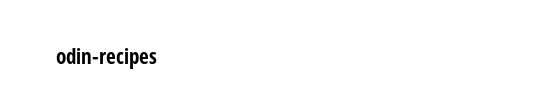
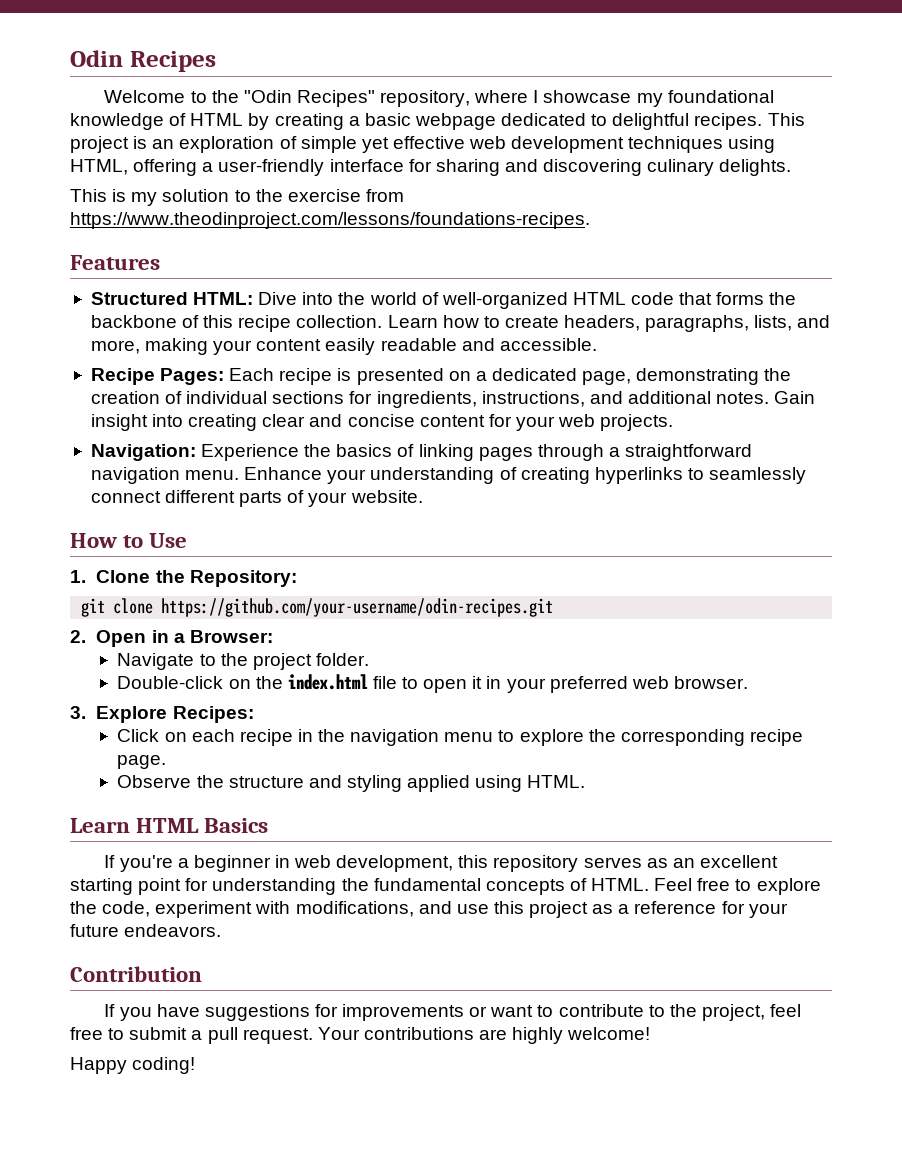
[56,48,157,69] odin-recipes -> [70,50,216,72] [104,90,774,107] [70,113,805,130] [70,136,776,153] [70,159,792,176] [70,189,404,206] [70,212,590,229] [70,255,160,270] [90,292,797,309] [90,315,831,332] [90,338,597,355] [90,368,792,385] [90,391,816,408] [90,414,674,431] [90,444,753,461] [90,467,807,484] [90,490,423,507] [70,533,188,548] [70,570,297,587] [81,598,554,617] [70,630,273,647] [117,653,369,670] [117,674,748,693] [70,706,254,723] [117,729,803,746] [117,755,167,769] [117,775,586,792] [70,818,269,833] [104,855,778,872] [70,878,821,895] [70,901,788,918] [70,924,222,937] [70,966,202,982] [104,1004,802,1021] [70,1027,651,1044] [70,1057,196,1074] Odin Recipes // Welcome to the "Odin Recipes" repository, where I showcase my foundational knowledge of HTML by creating a basic webpage dedicated to delightful recipes. This project is an exploration of simple yet effective web development techniques using HTML, offering a user-friendly interface for sharing and discovering culinary delights. // This is my solution to the exercise from https://www.theodinproject.com/lessons/foundations-recipes. // Features // Structured HTML: Dive into the world of well-organized HTML code that forms the backbone of this recipe collection. Learn how to create headers, paragraphs, lists, and more, making your content easily readable and accessible. // Recipe Pages: Each recipe is presented on a dedicated page, demonstrating the creation of individual sections for ingredients, instructions, and additional notes. Gain insight into creating clear and concise content for your web projects. // Navigation: Experience the basics of linking pages through a straightforward navigation menu. Enhance your understanding of creating hyperlinks to seamlessly connect different parts of your website. // How to Use // 1. Clone the Repository: // git clone https://github.com/your-username/odin-recipes.git // 2. Open in a Browser: // Navigate to the project folder. // Double-click on the index.html file to open it in your preferred web browser. // 3. Explore Recipes: // Click on each recipe in the navigation menu to explore the corresponding recipe page. // Observe the structure and styling applied using HTML. // Learn HTML Basics // If you're a beginner in web development, this repository serves as an excellent starting point for understanding the fundamental concepts of HTML. Feel free to explore the code, experiment with modifications, and use this project as a reference for your future endeavors. // Contribution // If you have suggestions for improvements or want to contribute to the project, feel free to submit a pull request. Your contributions are highly welcome! // Happy coding!

